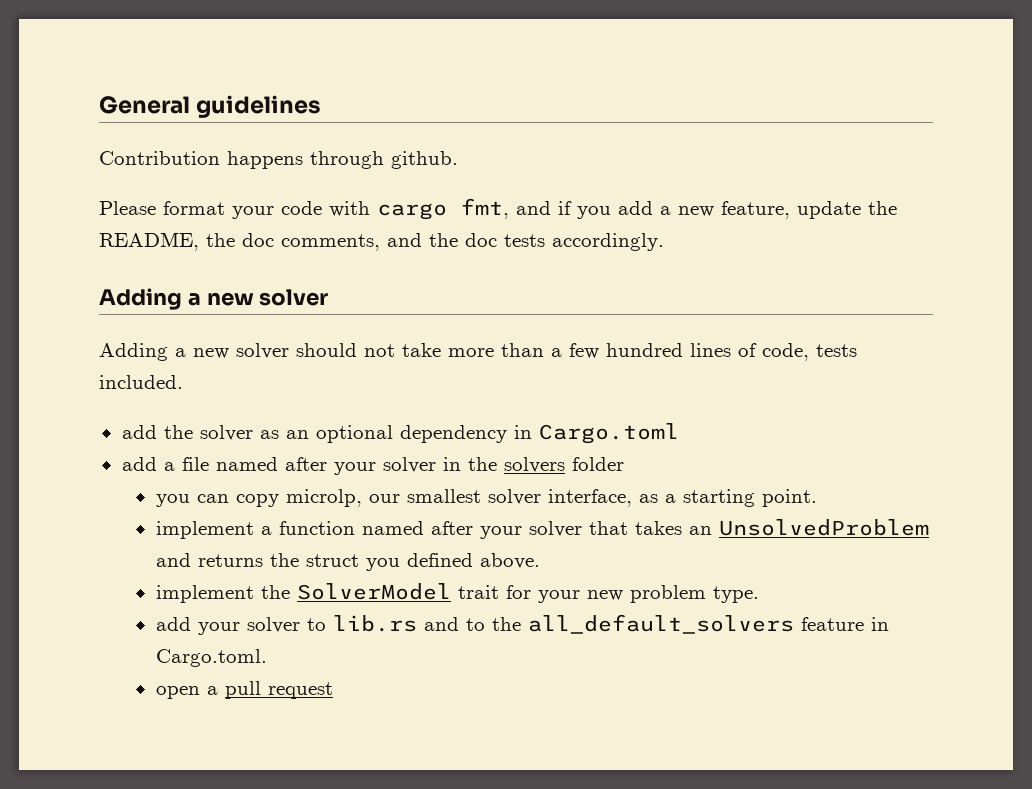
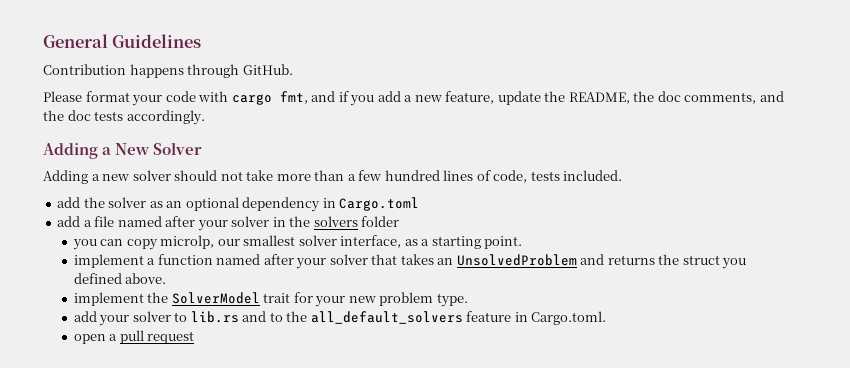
[196,95,322,118] guidelines -> [112,34,202,48] Guidelines
[391,151,458,169] github. -> [242,64,293,75] GitHub.
[206,289,329,306] new solver -> [115,142,203,155] New Solver

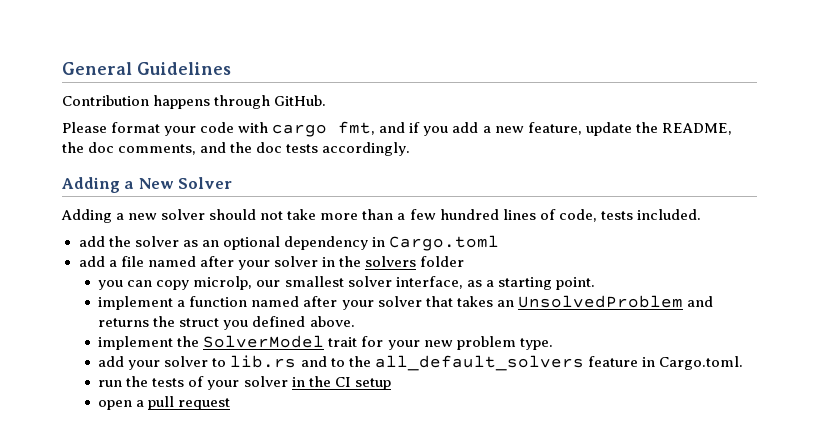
(607, 318) none -> [98,376,391,390] // run the tests of your solver in the CI setup

